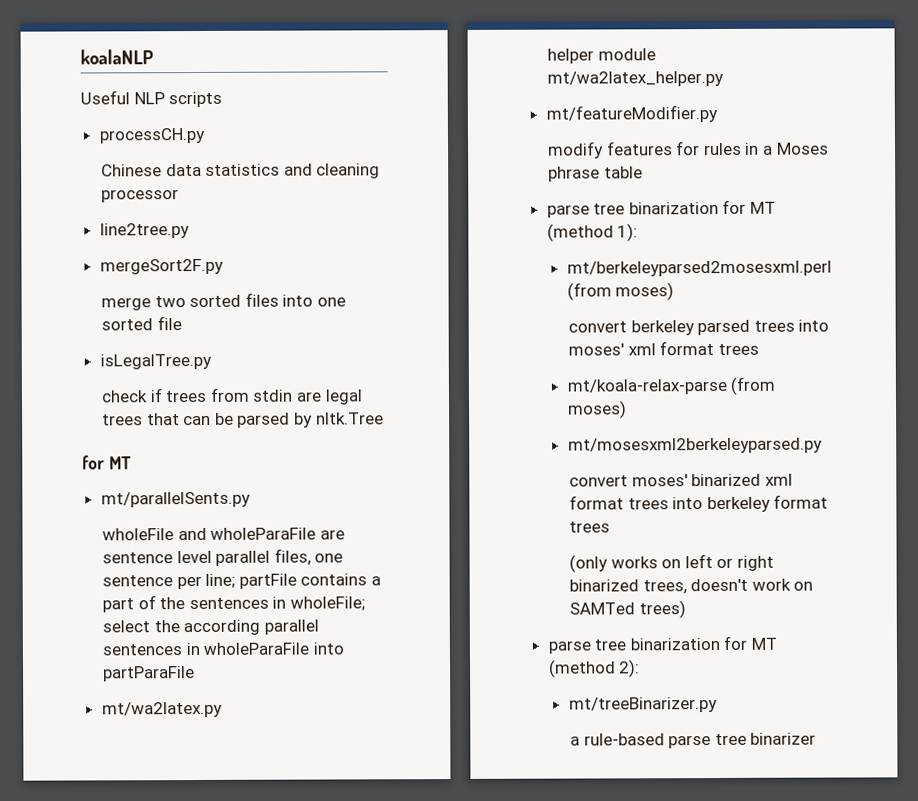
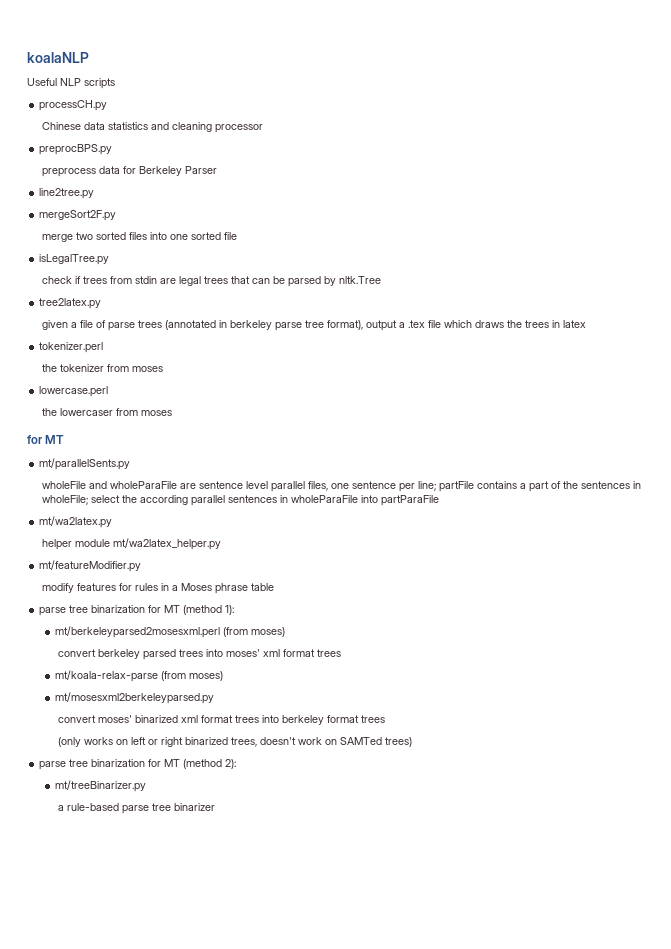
(180, 196) none -> [39,144,113,155] [42,166,218,177] // preprocBPS.py // preprocess data for Berkeley Parser
(384, 418) none -> [39,298,102,309] [42,320,587,331] [39,342,104,353] [42,364,164,372] [39,386,109,397] [42,408,173,416] // tree2latex.py // given a file of parse trees (annotated in berkeley parse tree format), output a .tex file which draws the trees in latex // tokenizer.perl // the tokenizer from moses // lowercase.perl // the lowercaser from moses

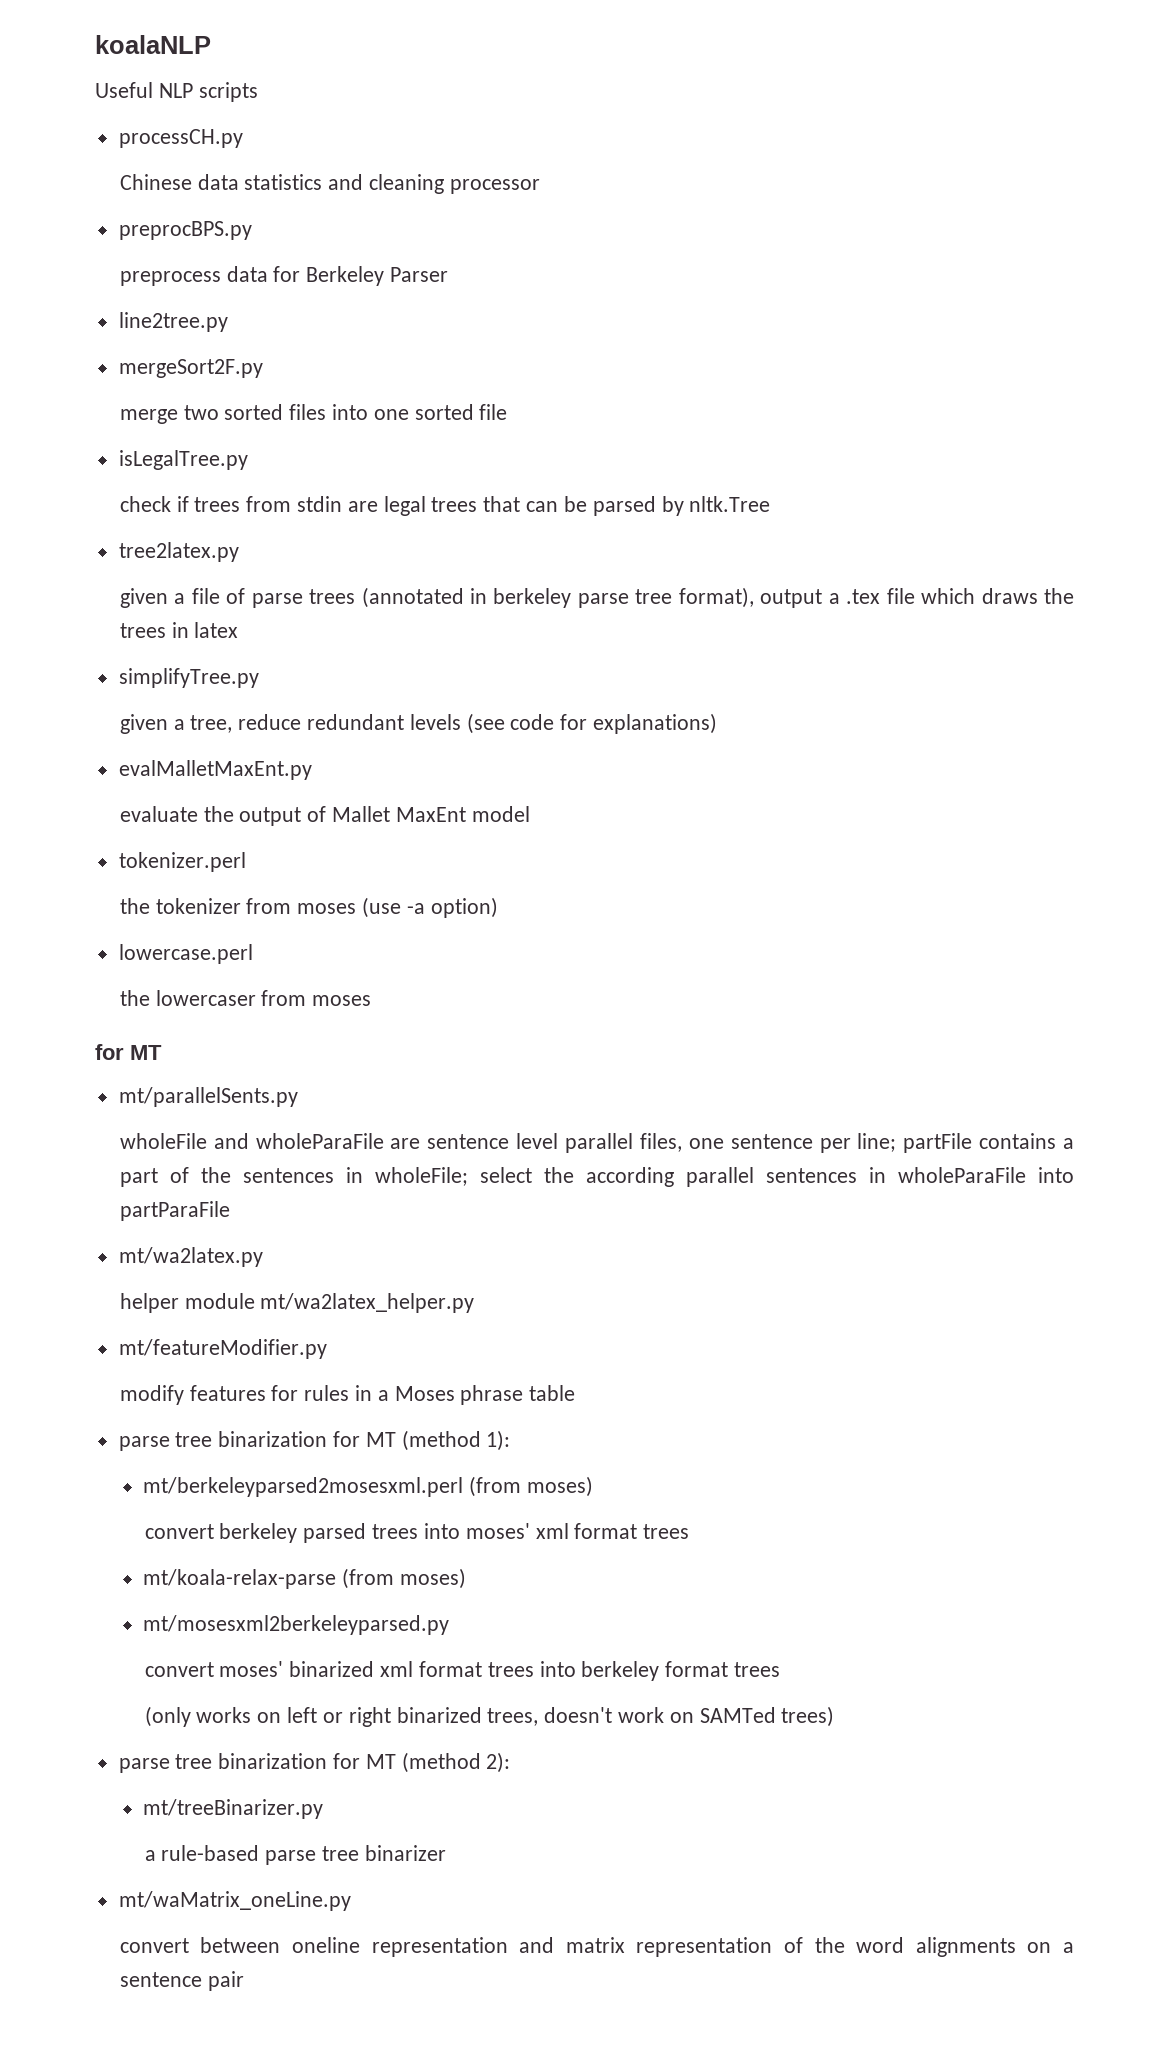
(587, 324) none -> [118,668,259,688] [119,713,718,734] [118,760,312,780] [119,806,530,826] // simplifyTree.py // given a tree, reduce redundant levels (see code for explanations) // evalMalletMaxEnt.py // evaluate the output of Mallet MaxEnt model
(164, 369) none -> [362,897,498,918] (use -a option)
(215, 807) none -> [118,1891,351,1911] [119,1937,1075,1957] [119,1971,244,1991] // mt/waMatrix_oneLine.py // convert between oneline representation and matrix representation of the word alignments on a sentence pair

